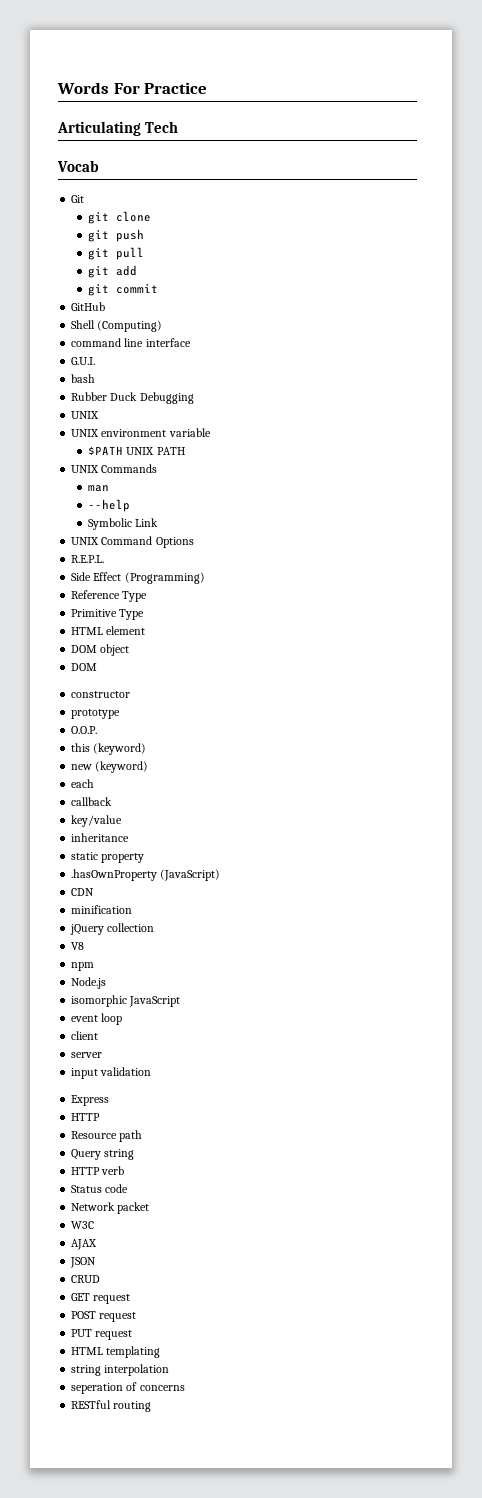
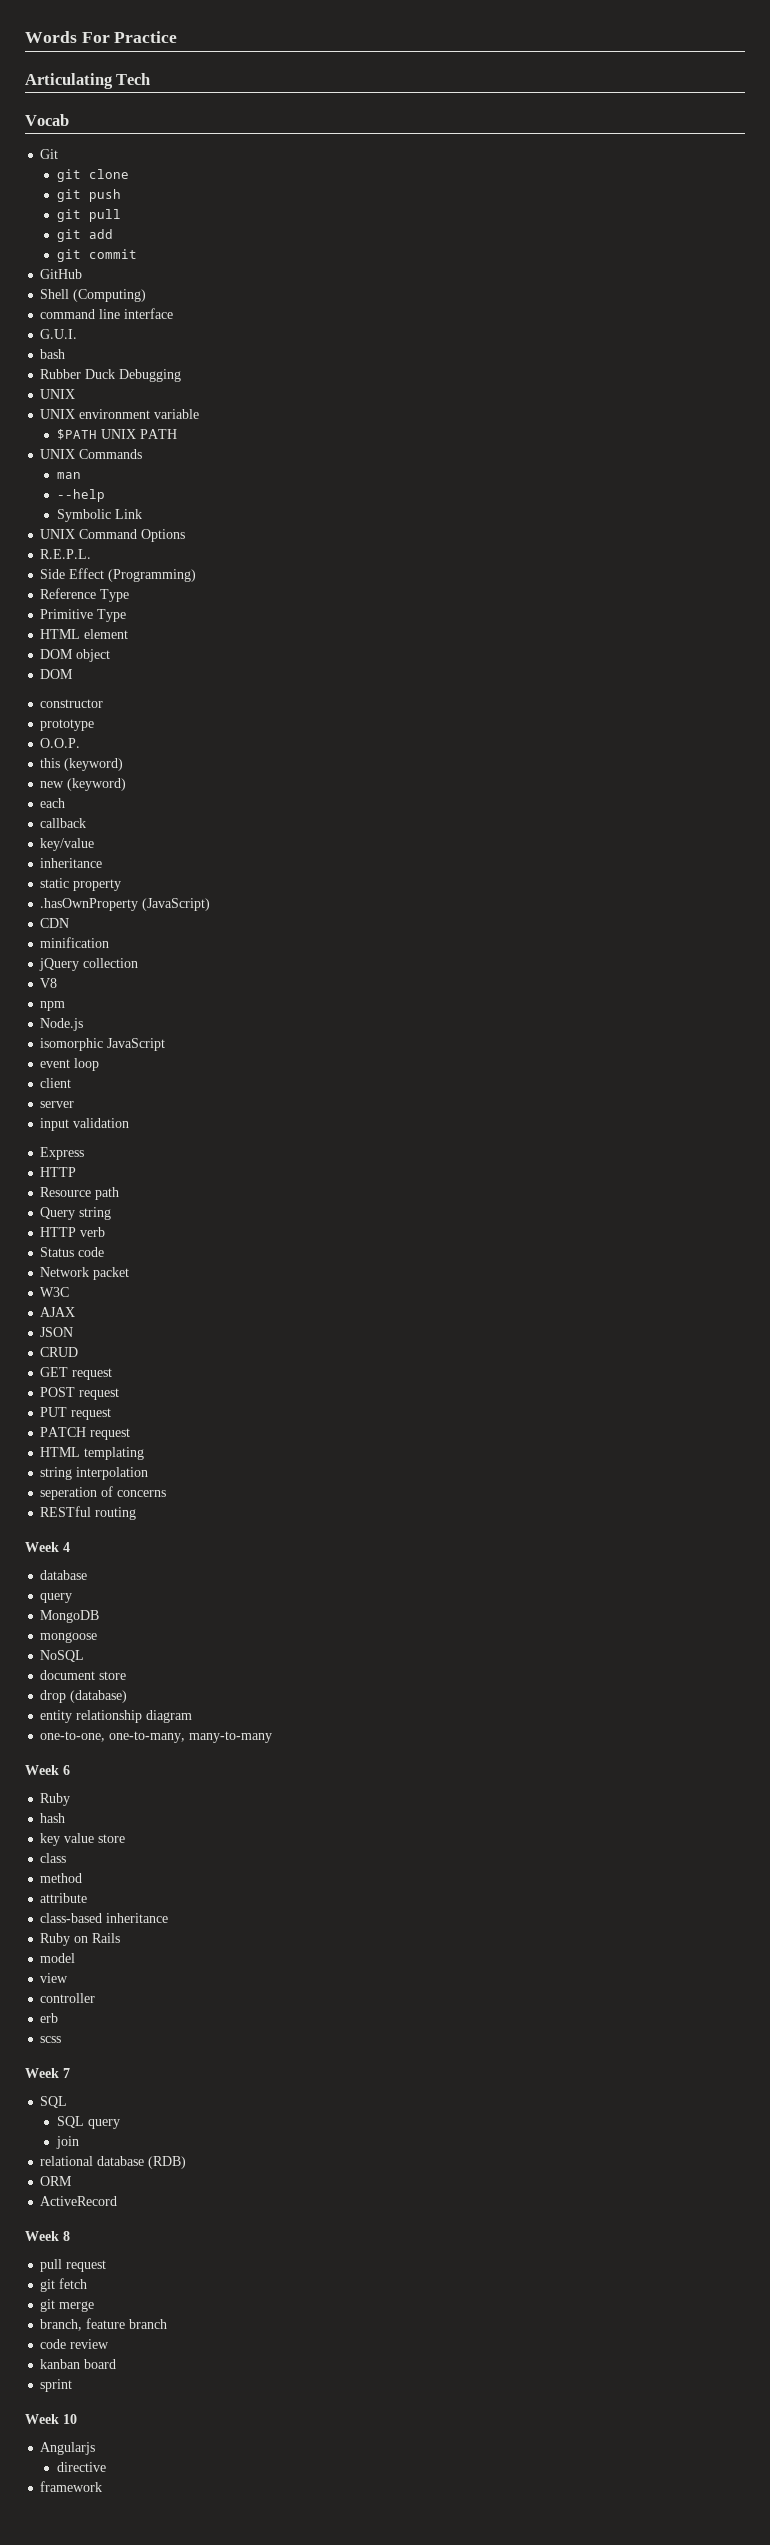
(133, 1335) none -> [40,1427,131,1440] // PATCH request
(152, 1406) none -> [25,1542,70,1552] [40,1570,88,1580] [40,1593,73,1603] [40,1610,100,1623] [40,1632,98,1643] [40,1650,85,1662] [40,1670,127,1680] [40,1690,128,1703] [40,1710,193,1723] [40,1731,273,1743] [25,1765,70,1775] [40,1793,71,1806] [40,1813,66,1823] [40,1833,126,1846] [40,1853,67,1863] [40,1873,83,1883] [40,1893,88,1903] [40,1913,169,1923] [40,1933,121,1946] [40,1953,76,1963] [40,1973,69,1983] [40,1993,96,2003] [40,2013,59,2023] [40,2036,62,2043] [25,2068,70,2078] [40,2096,68,2108] [56,2116,120,2129] [55,2136,79,2149] [40,2156,187,2169] [40,2176,73,2186] [40,2196,118,2206] [25,2231,70,2241] [40,2259,107,2272] [40,2278,88,2292] [40,2299,95,2312] [40,2318,168,2331] [40,2339,110,2349] [40,2359,117,2369] [40,2379,73,2392] [25,2414,77,2424] [40,2442,96,2455] [56,2462,106,2472] [40,2481,103,2492] // Week 4 // database // query // MongoDB // mongoose // NoSQL // document store // drop (database) // entity relationship diagram // one-to-one, one-to-many, many-to-many // Week 6 // Ruby // hash // key value store // class // method // attribute // class-based inheritance // Ruby on Rails // model // view // controller // erb // scss // Week 7 // SQL // SQL query // join // relational database (RDB) // ORM // ActiveRecord // Week 8 // pull request // git fetch // git merge // branch, feature branch // code review // kanban board // sprint // Week 10 // Angularjs // directive // framework

